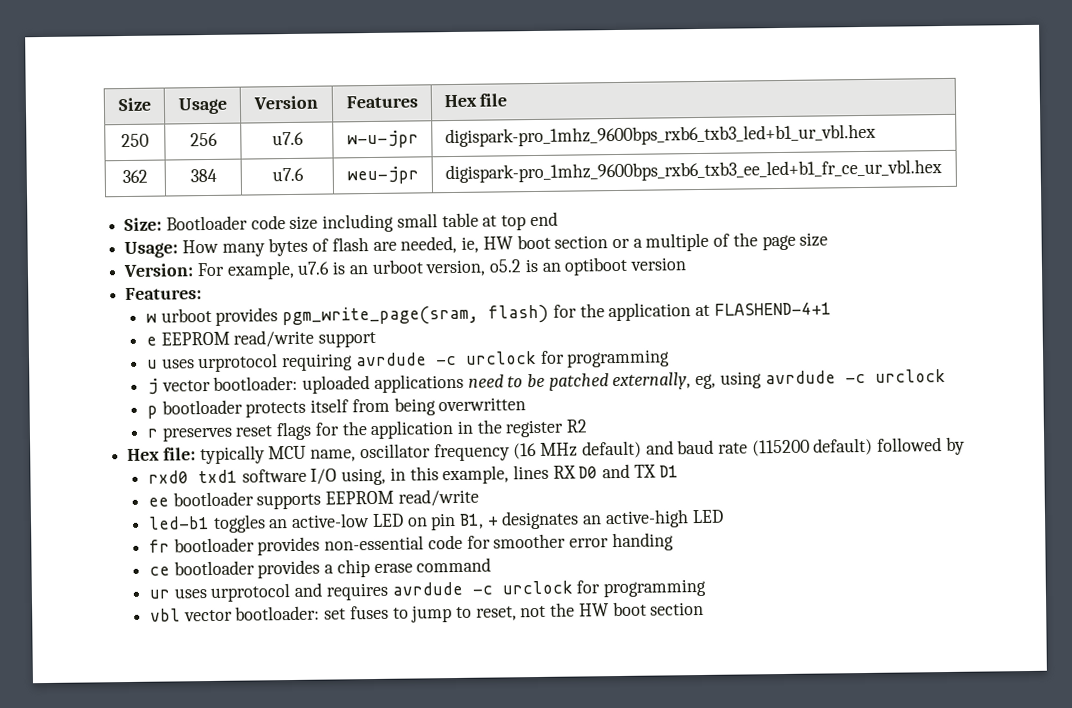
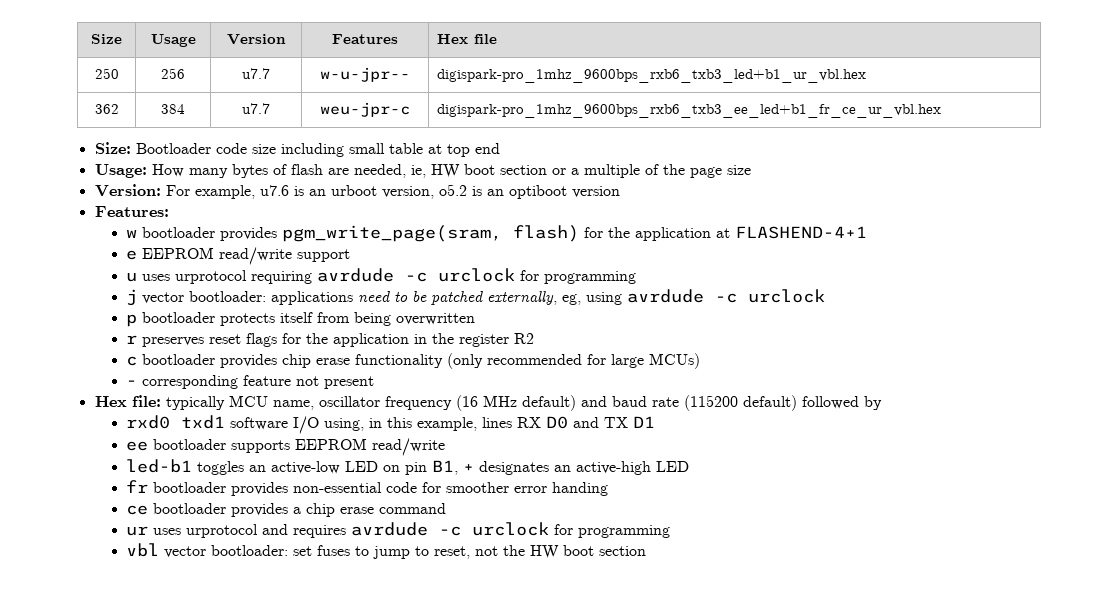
[271,131,304,146] [346,130,419,149] u7.6 | w-u-jpr -> [242,68,270,79] [320,67,410,82] u7.7 | w-u-jpr--
[271,167,304,182] [346,166,419,185] u7.6 | weu-jpr -> [242,103,270,114] [320,102,410,117] u7.7 | weu-jpr-c
[160,307,212,323] urboot -> [142,227,216,238] bootloader
[302,375,371,394] uploaded -> (267, 296) none
(588, 426) none -> [126,353,701,369] [126,375,375,389] // c bootloader provides chip erase functionality (only recommended for large MCUs) // - corresponding feature not present

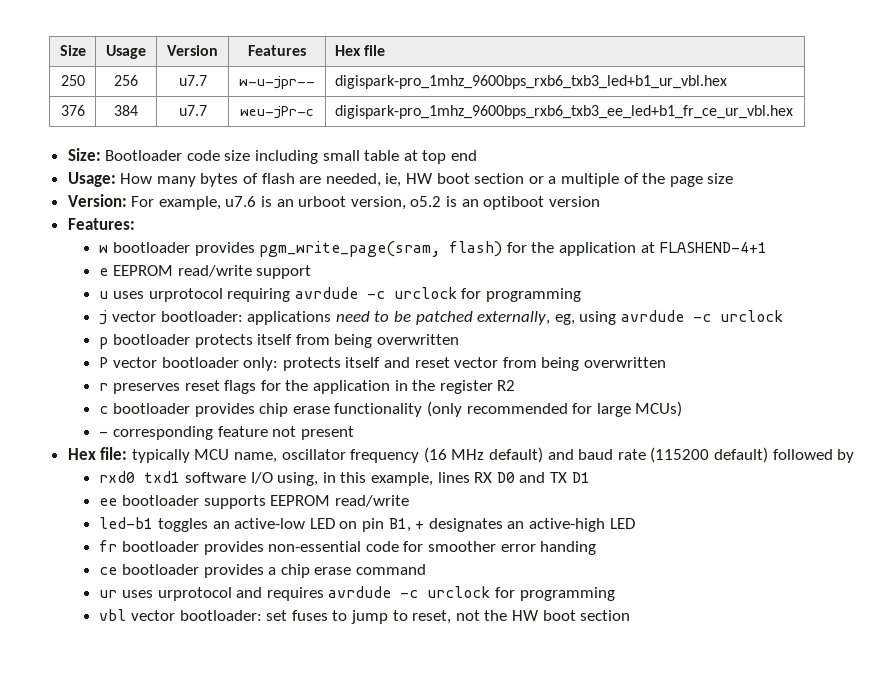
[94,104,119,114] 362 -> [60,105,85,116] 376
[320,102,410,117] weu-jpr-c -> [240,106,314,119] weu-jPr-c
(476, 319) none -> [99,357,666,371] // P vector bootloader only: protects itself and reset vector from being overwritten

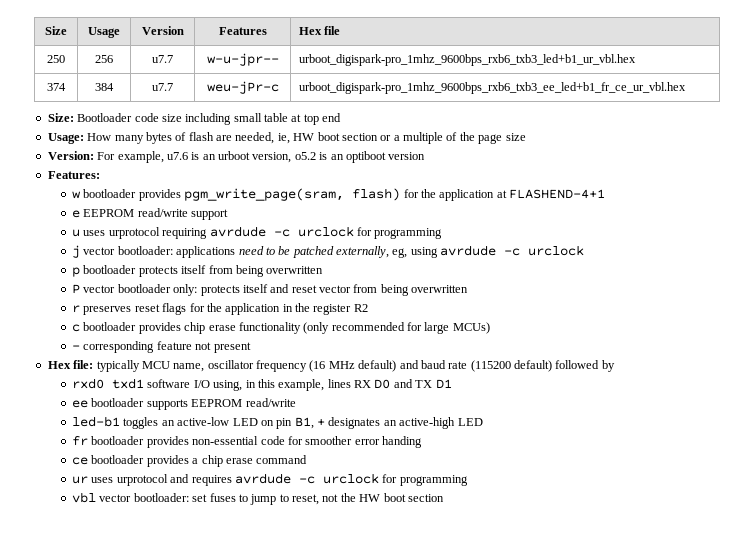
[334,75,727,89] [60,105,85,116] digispark-pro_1mhz_9600bps_rxb6_txb3_led+b1_ur_vbl.hex // 376 -> [298,54,636,66] [47,83,66,91] urboot_digispark-pro_1mhz_9600bps_rxb6_txb3_led+b1_ur_vbl.hex // 374
[334,105,793,119] digispark-pro_1mhz_9600bps_rxb6_txb3_ee_led+b1_fr_ce_ur_vbl.hex -> [298,82,686,94] urboot_digispark-pro_1mhz_9600bps_rxb6_txb3_ee_led+b1_fr_ce_ur_vbl.hex

